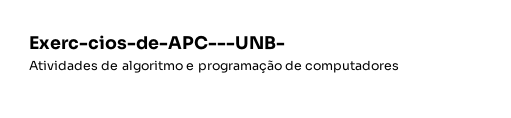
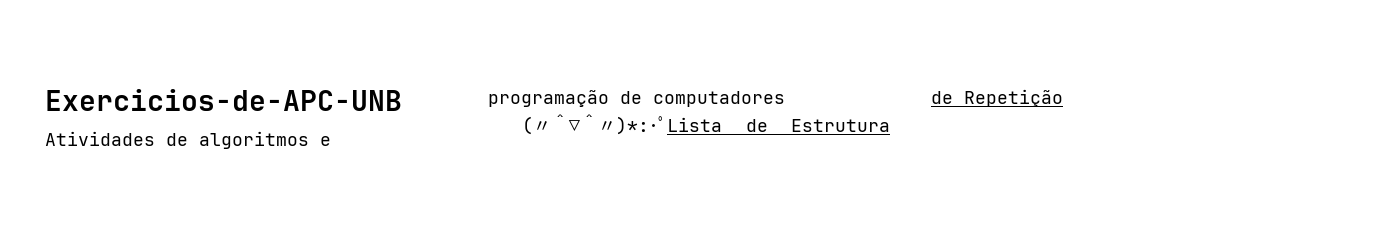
[29,35,285,50] Exerc-cios-de-APC---UNB- -> [45,89,402,111] Exercicios-de-APC-UNB
[121,60,183,73] algoritmo -> [199,131,309,149] algoritmos
(400, 66) none -> [522,114,890,135] [931,89,1063,107] // (〃＾▽＾〃)*:･ﾟLista de Estrutura de Repetição

